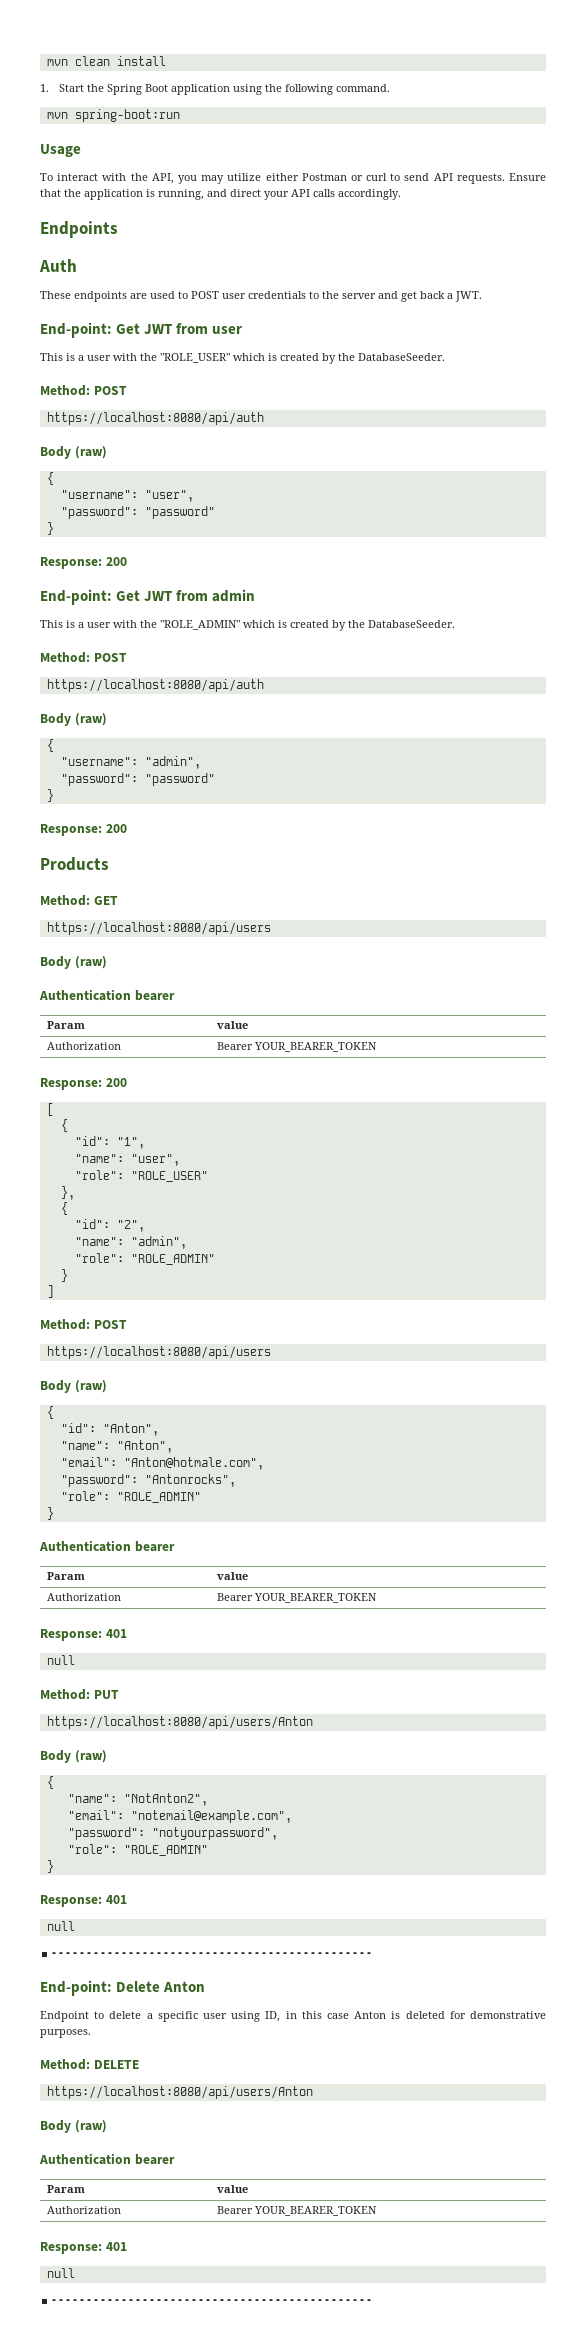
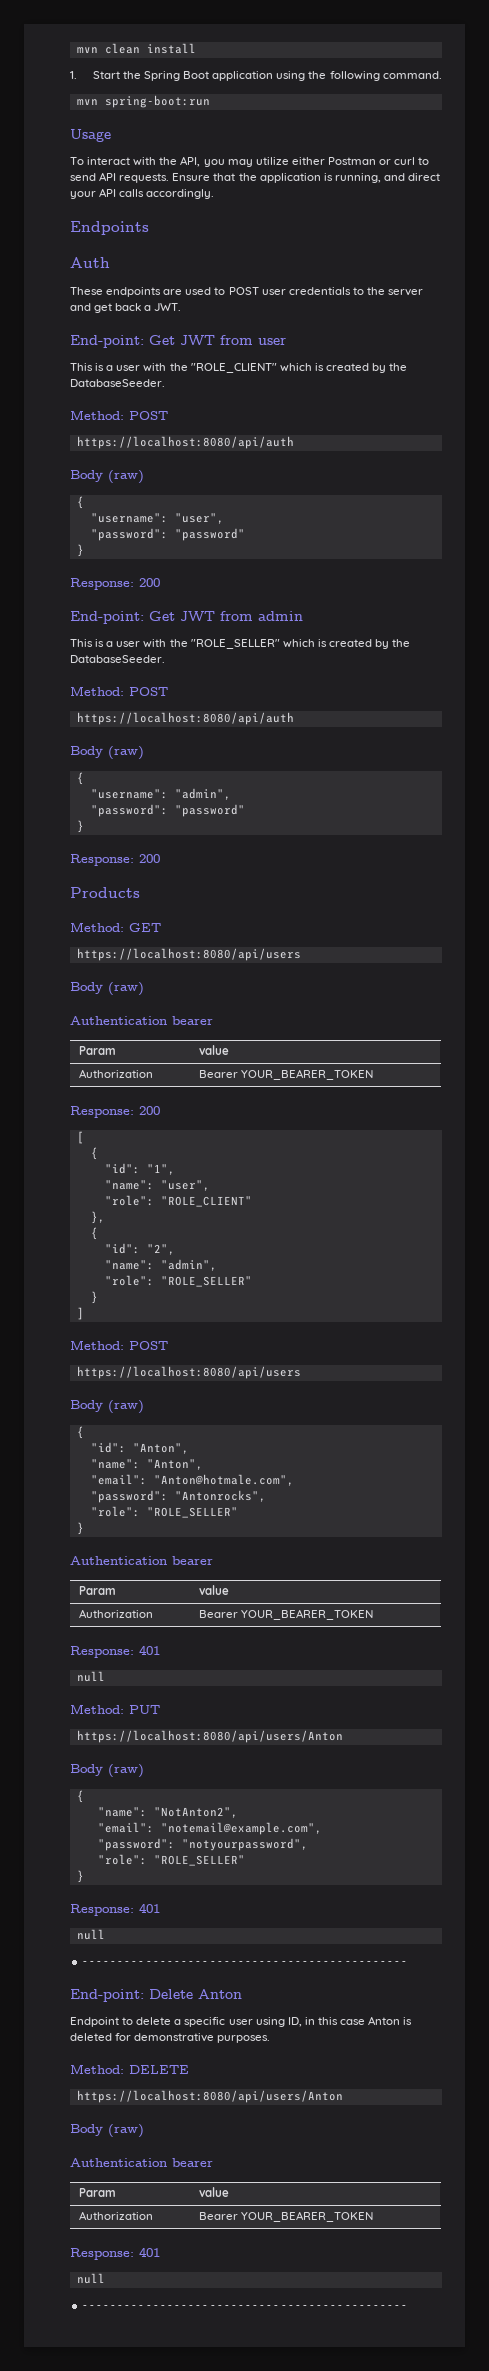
[160,353,230,363] "ROLE_USER" -> [190,363,277,373] "ROLE_CLIENT"
[160,620,240,630] "ROLE_ADMIN" -> [190,639,280,649] "ROLE_SELLER"
[130,1171,208,1182] "ROLE_USER" -> [160,1196,252,1207] "ROLE_CLIENT"
[130,1254,215,1265] "ROLE_ADMIN" -> [160,1276,252,1287] "ROLE_SELLER"
[116,1492,201,1503] "ROLE_ADMIN" -> [146,1507,238,1518] "ROLE_SELLER"
[123,1845,208,1856] "ROLE_ADMIN" -> [153,1855,245,1866] "ROLE_SELLER"

